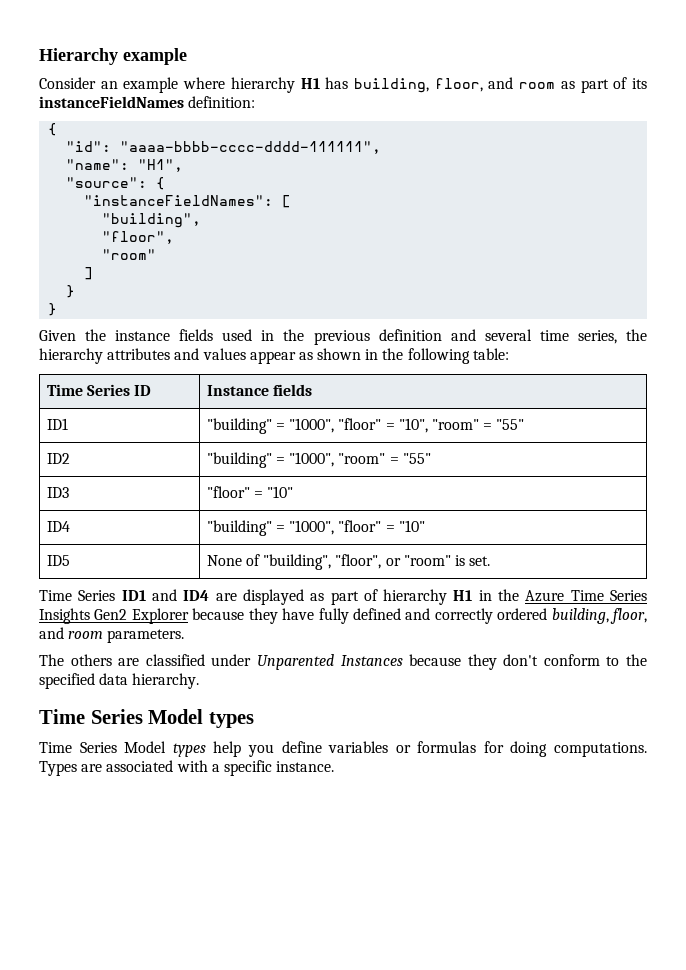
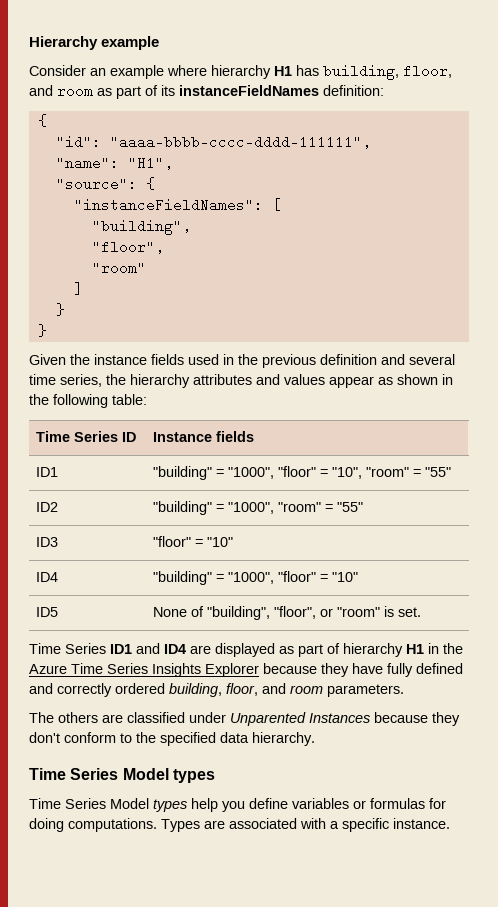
[94,609,128,620] Gen2 -> (201, 670) none

